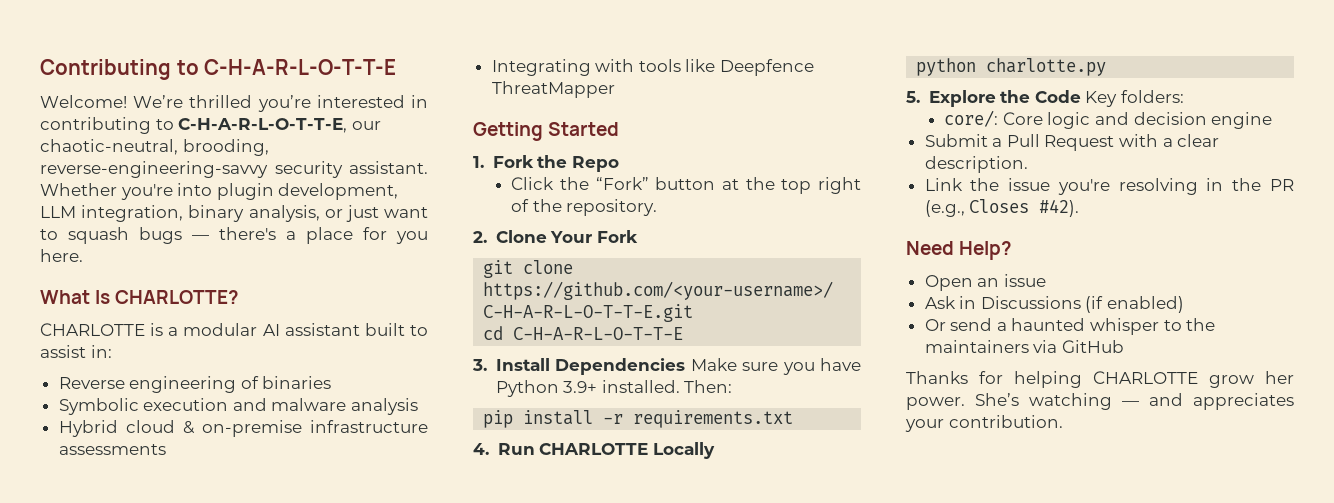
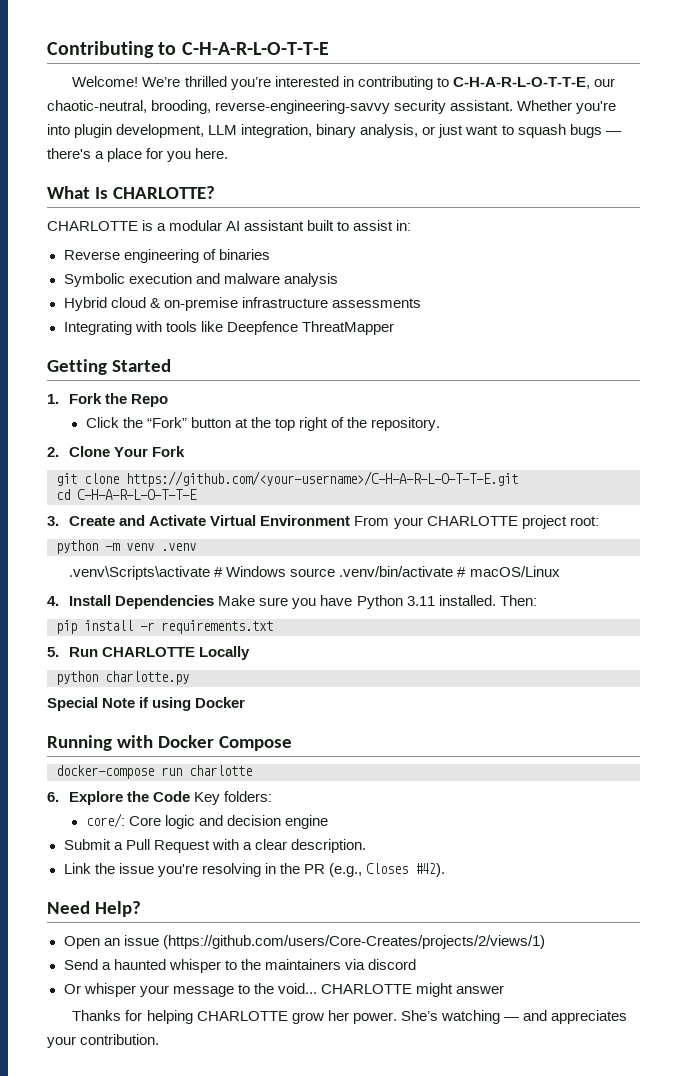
(487, 365) none -> [69,515,599,529] [56,540,196,554] [69,566,560,580] [47,596,59,606] Create and Activate Virtual Environment From your CHARLOTTE project root: // python -m venv .venv // .venv\Scripts\activate # Windows source .venv/bin/activate # macOS/Linux // 4.
[563,381,598,393] 3.9+ -> [406,596,435,606] 3.11
[473,443,489,455] 4. -> [47,647,59,657] 5.
[906,91,920,103] 5. -> [47,697,246,711] [47,735,292,751] [56,765,252,779] [47,792,59,802] Special Note if using Docker // Running with Docker Compose // docker-compose run charlotte // 6.
[924,296,1185,313] [924,318,993,331] // Ask in Discussions (if enabled) // Or send -> [162,935,545,949] [63,959,98,970] (https://github.com/users/Core-Creates/projects/2/views/1) // Send
[1061,340,1124,353] GitHub -> [367,959,416,970] [63,983,504,997] discord // Or whisper your message to the void... CHARLOTTE might answer

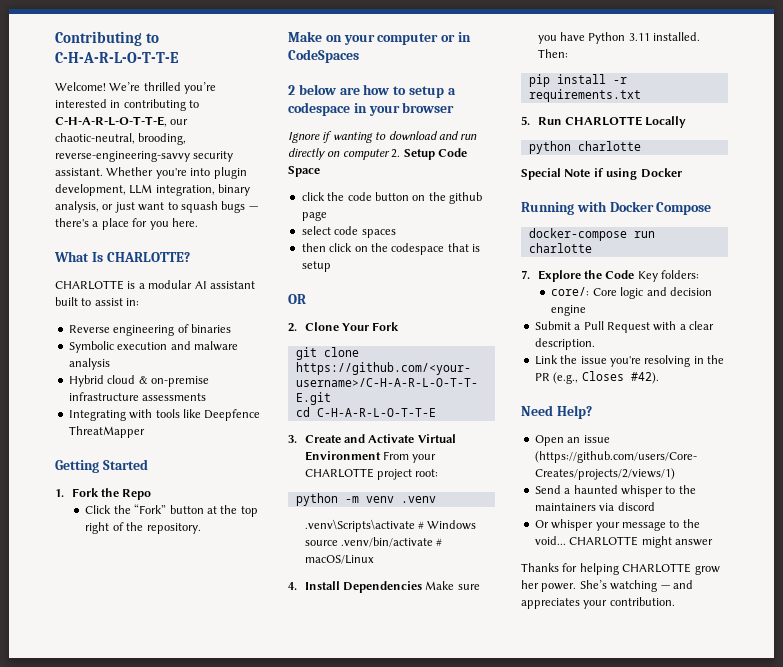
(441, 424) none -> [288,31,471,45] [288,49,359,63] [288,84,456,98] [288,102,455,116] [288,131,478,143] [288,148,467,160] [288,166,320,177] [301,192,482,204] [301,211,327,221] [301,226,396,238] [301,243,480,255] [301,261,331,272] [288,294,306,304] // Make on your computer or in CodeSpaces // 2 below are how to setup a codespace in your browser // Ignore if wanting to download and run directly on computer 2. Setup Code Space // click the code button on the github page // select code spaces // then click on the codespace that is setup // OR
[105,671,189,685] charlotte.py -> [577,141,641,151] charlotte
[47,792,59,802] 6. -> [521,270,530,279] 7.

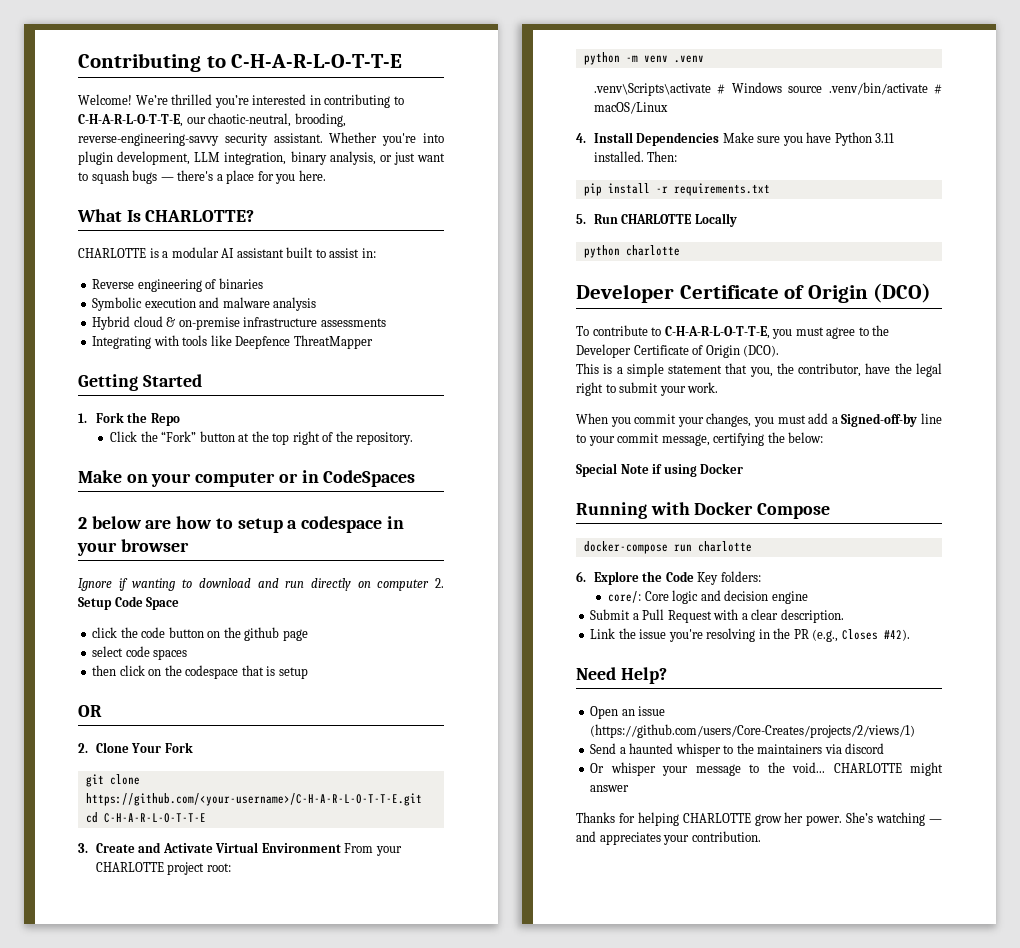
(641, 146) none -> [576,283,932,303] [576,325,890,339] [576,344,780,358] [576,363,942,377] [576,382,719,396] [576,413,942,427] [576,432,824,446] // Developer Certificate of Origin (DCO) // To contribute to C-H-A-R-L-O-T-T-E, you must agree to the Developer Certificate of Origin (DCO). // This is a simple statement that you, the contributor, have the legal right to submit your work. // When you commit your changes, you must add a Signed-off-by line to your commit message, certifying the below:
[521,270,530,279] 7. -> [576,571,586,582] 6.

